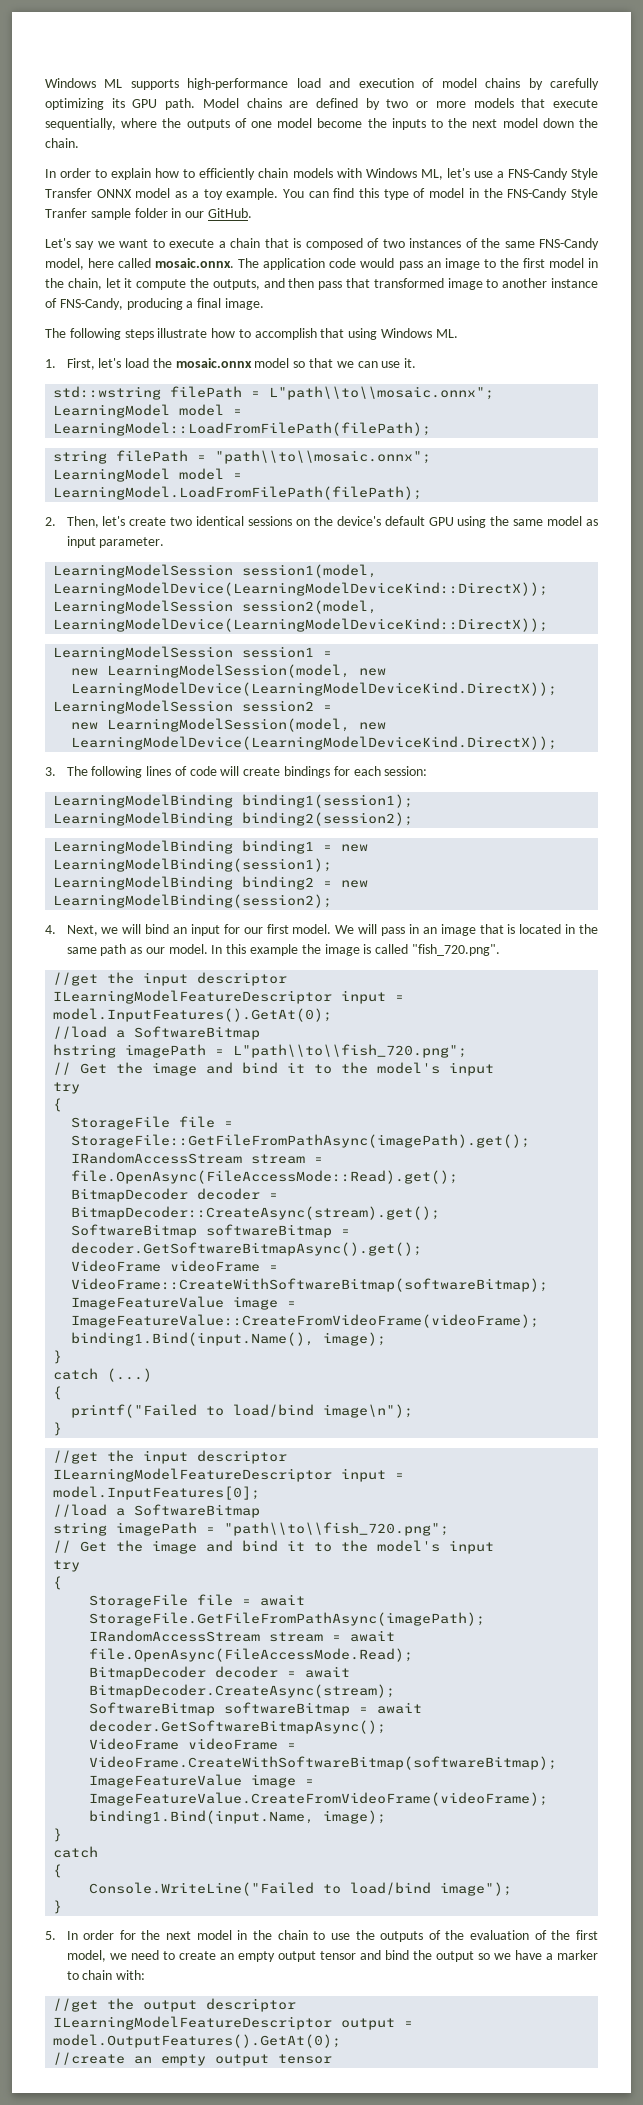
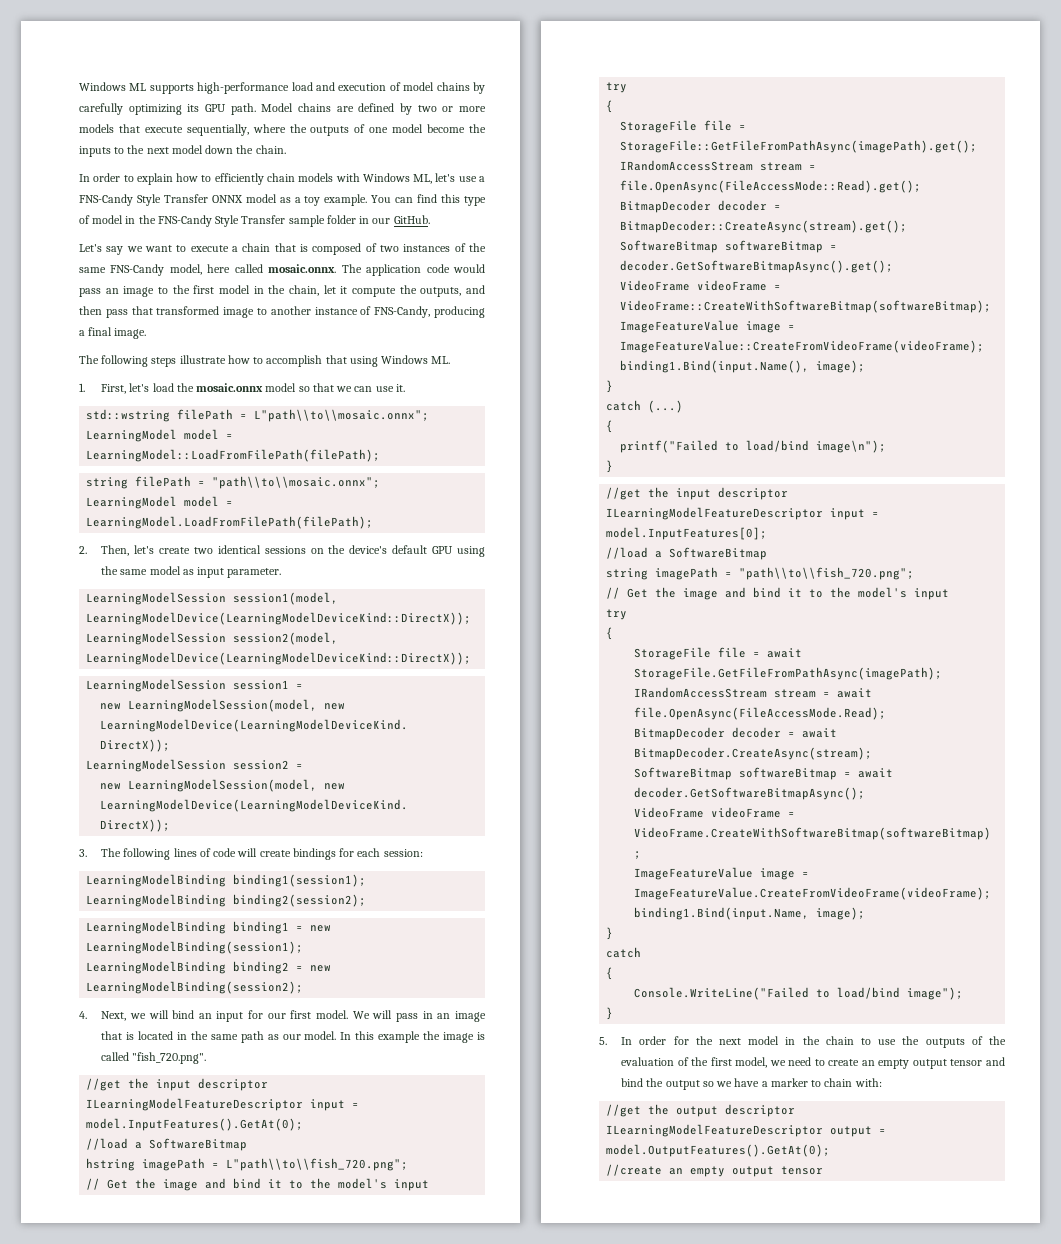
[45,208,87,218] Tranfer -> [241,215,286,224] Transfer

